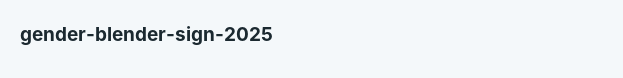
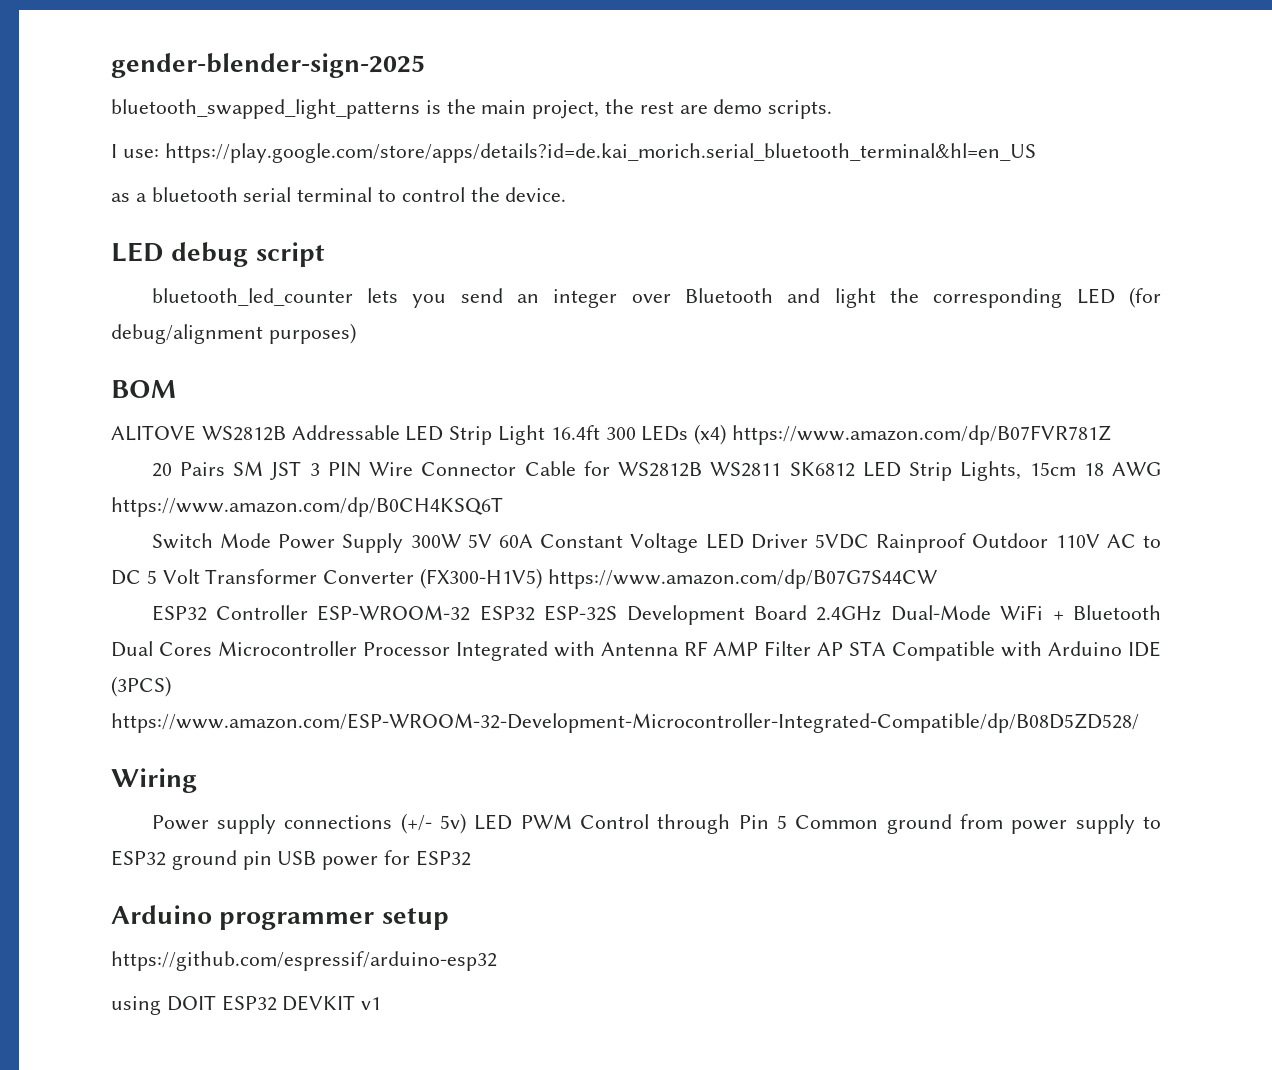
(273, 36) none -> [111,99,833,119] [111,143,1036,163] [111,187,567,202] [111,242,325,267] [151,287,1162,308] [111,323,356,344] [111,380,176,398] [111,424,1112,445] [151,461,1162,481] [111,497,503,517] [151,533,1161,553] [111,568,938,589] [151,605,1161,625] [111,641,1161,661] [111,676,171,697] [111,713,1139,733] [111,768,197,793] [151,813,1161,834] [111,850,471,870] [111,905,449,930] [111,951,497,971] [111,995,382,1015] // bluetooth_swapped_light_patterns is the main project, the rest are demo scripts. // I use: https://play.google.com/store/apps/details?id=de.kai_morich.serial_bluetooth_terminal&hl=en_US // as a bluetooth serial terminal to control the device. // LED debug script // bluetooth_led_counter lets you send an integer over Bluetooth and light the corresponding LED (for debug/alignment purposes) // BOM // ALITOVE WS2812B Addressable LED Strip Light 16.4ft 300 LEDs (x4) https://www.amazon.com/dp/B07FVR781Z // 20 Pairs SM JST 3 PIN Wire Connector Cable for WS2812B WS2811 SK6812 LED Strip Lights, 15cm 18 AWG https://www.amazon.com/dp/B0CH4KSQ6T // Switch Mode Power Supply 300W 5V 60A Constant Voltage LED Driver 5VDC Rainproof Outdoor 110V AC to DC 5 Volt Transformer Converter (FX300-H1V5) https://www.amazon.com/dp/B07G7S44CW // ESP32 Controller ESP-WROOM-32 ESP32 ESP-32S Development Board 2.4GHz Dual-Mode WiFi + Bluetooth Dual Cores Microcontroller Processor Integrated with Antenna RF AMP Filter AP STA Compatible with Arduino IDE (3PCS) https://www.amazon.com/ESP-WROOM-32-Development-Microcontroller-Integrated-Compatible/dp/B08D5ZD528/ // Wiring // Power supply connections (+/- 5v) LED PWM Control through Pin 5 Common ground from power supply to ESP32 ground pin USB power for ESP32 // Arduino programmer setup // https://github.com/espressif/arduino-esp32 // using DOIT ESP32 DEVKIT v1

